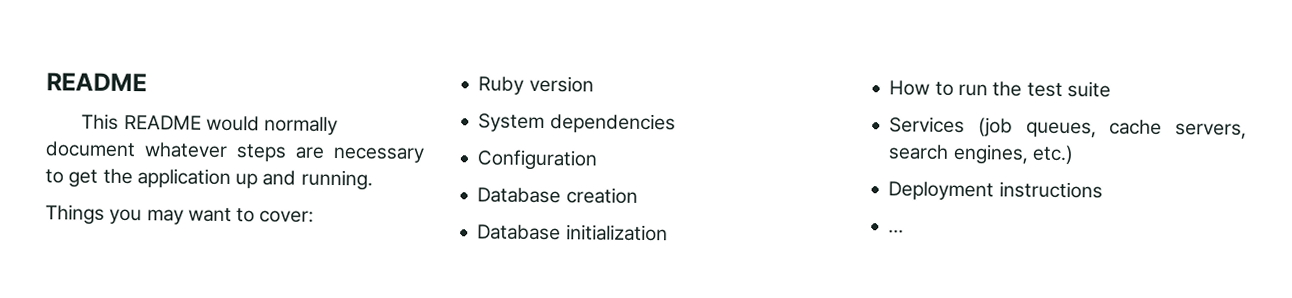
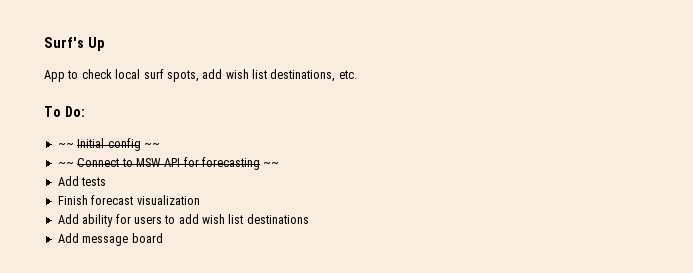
[46,72,147,92] [81,113,339,136] [45,141,425,163] [45,168,373,191] [45,204,315,225] [478,75,594,95] [478,113,676,134] [477,149,598,171] [477,187,638,204] [477,224,668,242] [889,80,1111,98] [889,116,1247,139] [888,143,1074,165] [888,181,1103,201] [888,229,905,234] README // This README would normally document whatever steps are necessary to get the application up and running. // Things you may want to cover: // Ruby version // System dependencies // Configuration // Database creation // Database initialization // How to run the test suite // Services (job queues, cache servers, search engines, etc.) // Deployment instructions // ... -> [44,37,105,51] [44,69,357,82] [44,106,85,117] [57,138,160,151] [57,157,280,170] [57,176,107,186] [57,195,200,205] [57,214,309,227] [57,233,163,246] Surf's Up // App to check local surf spots, add wish list destinations, etc. // To Do: // ~~ Initial config ~~ // ~~ Connect to MSW API for forecasting ~~ // Add tests // Finish forecast visualization // Add ability for users to add wish list destinations // Add message board

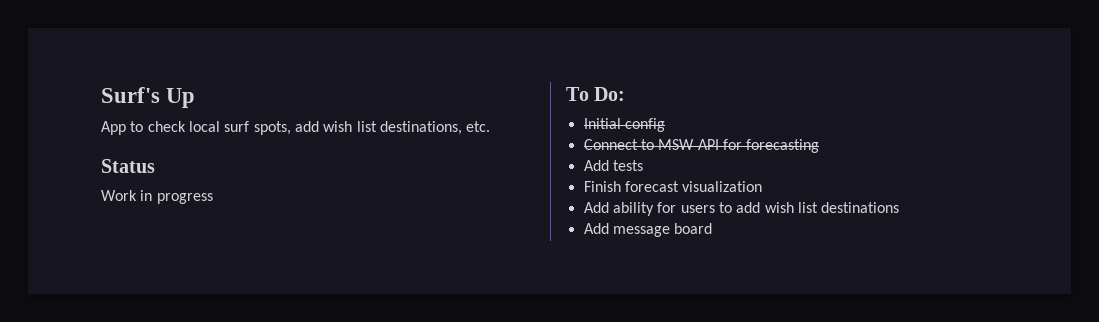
(357, 74) none -> [101,159,155,173] [101,190,213,204] // Status // Work in progress
[57,143,74,148] ~~ -> (626, 94) none
[143,143,160,148] [57,162,74,167] ~~ // ~~ -> (665, 125) //
[263,162,280,167] ~~ -> (820, 146) none

